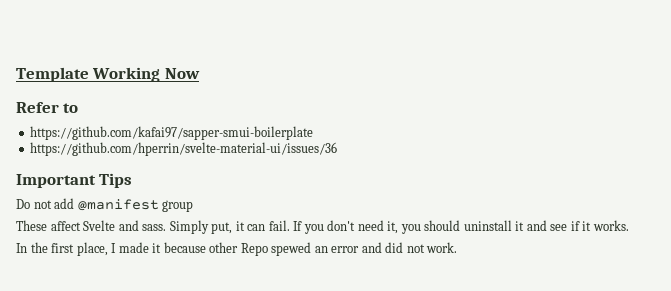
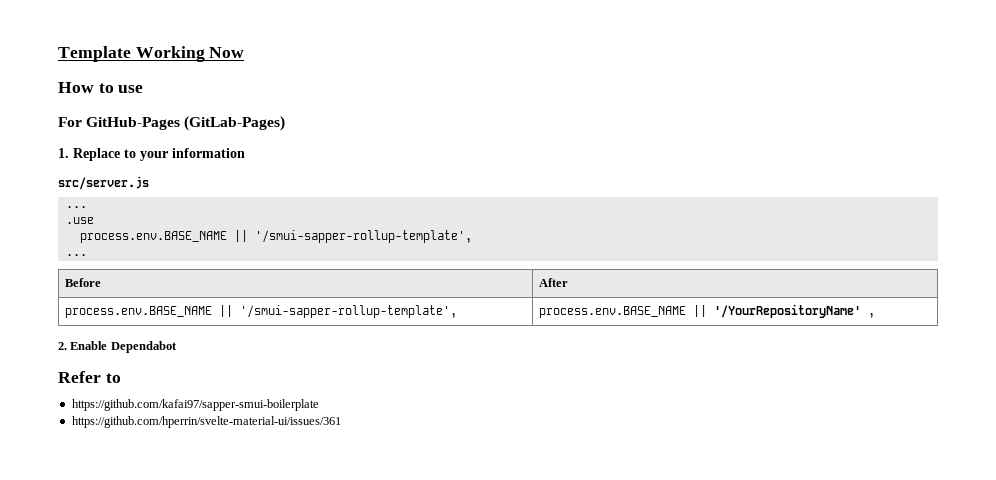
[16,102,79,113] [30,126,314,140] [30,142,338,156] [16,173,133,188] [16,198,194,212] [16,220,629,234] [16,242,458,256] Refer to // https://github.com/kafai97/sapper-smui-boilerplate // https://github.com/hperrin/svelte-material-ui/issues/36 // Important Tips // Do not add @manifest group // These affect Svelte and sass. Simply put, it can fail. If you don't need it, you should uninstall it and see if it works. // In the first place, I made it because other Repo spewed an error and did not work. -> [58,82,144,93] [58,116,286,131] [58,148,245,161] [58,176,149,190] [65,206,87,208] [65,217,94,224] [79,230,472,243] [65,254,87,256] [64,278,101,287] [538,278,568,287] [64,305,457,318] [538,304,875,318] [58,341,177,353] [58,371,121,383] [71,399,319,411] [71,416,341,428] How to use // For GitHub-Pages (GitLab-Pages) // 1. Replace to your information // src/server.js // ... // .use // process.env.BASE_NAME || '/smui-sapper-rollup-template', // ... // Before | After // process.env.BASE_NAME || '/smui-sapper-rollup-template', | process.env.BASE_NAME || '/YourRepositoryName' , // 2. Enable Dependabot // Refer to // https://github.com/kafai97/sapper-smui-boilerplate // https://github.com/hperrin/svelte-material-ui/issues/361

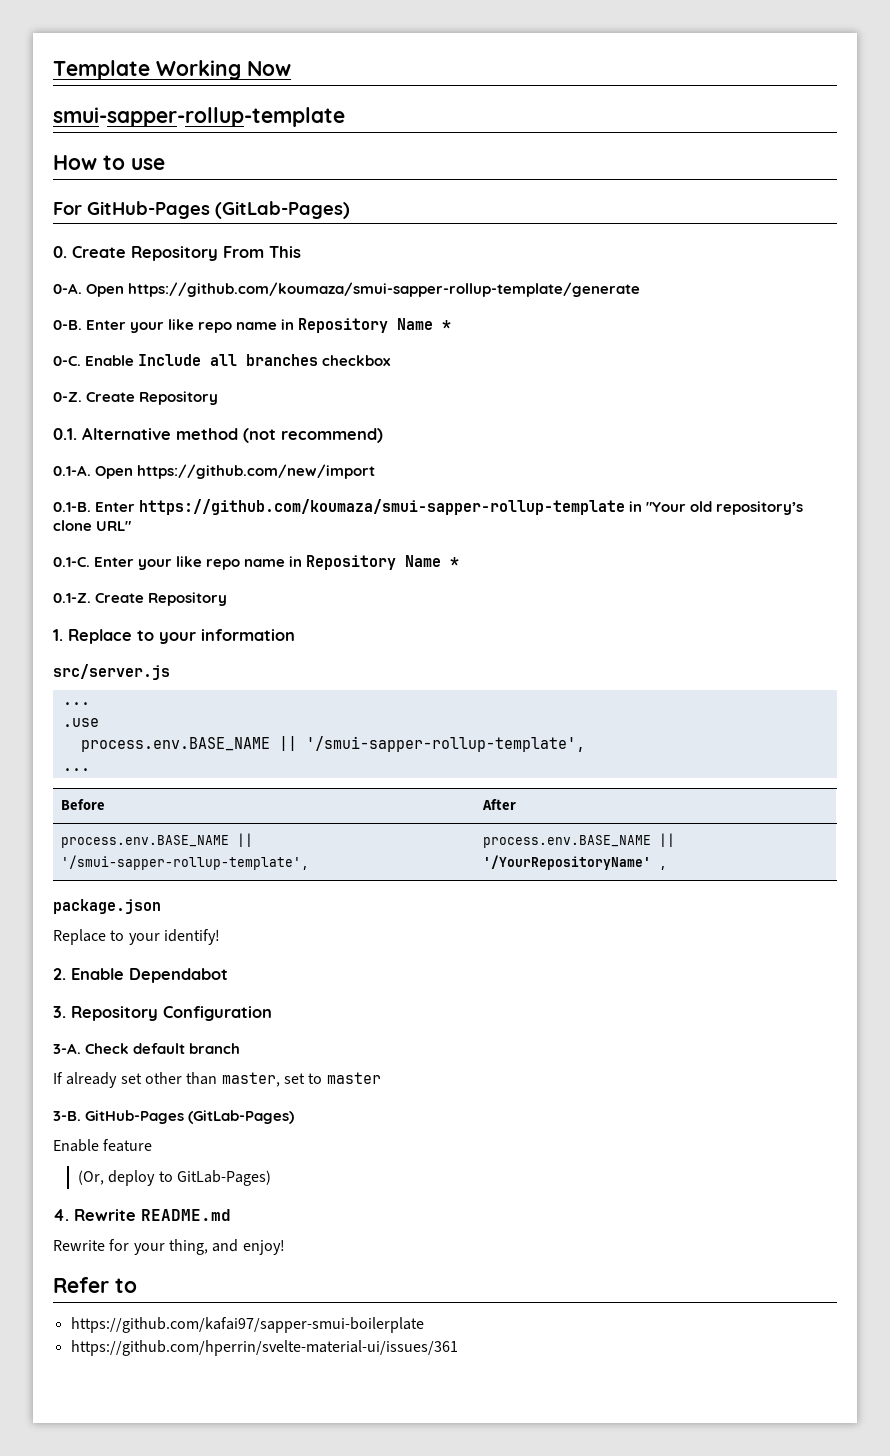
(245, 52) none -> [53,107,345,127] // smui-sapper-rollup-template
(286, 123) none -> [53,246,301,261] [53,282,641,297] [53,318,452,333] [53,354,392,366] [53,391,219,405] [53,427,383,443] [53,464,376,479] [53,499,804,515] [53,520,132,531] [53,555,460,570] [53,592,228,606] // 0. Create Repository From This // 0-A. Open https://github.com/koumaza/smui-sapper-rollup-template/generate // 0-B. Enter your like repo name in Repository Name * // 0-C. Enable Include all branches checkbox // 0-Z. Create Repository // 0.1. Alternative method (not recommend) // 0.1-A. Open https://github.com/new/import // 0.1-B. Enter https://github.com/koumaza/smui-sapper-rollup-template in "Your old repository’s clone URL" // 0.1-C. Enter your like repo name in Repository Name * // 0.1-Z. Create Repository
[58,341,177,353] 2. Enable Dependabot -> [53,899,161,914] [53,929,220,945] [53,968,228,983] [53,1006,272,1021] [53,1043,241,1054] [53,1072,381,1088] [53,1110,295,1124] [53,1139,153,1152] [77,1170,271,1186] [53,1209,231,1221] [53,1239,285,1255] package.json // Replace to your identify! // 2. Enable Dependabot // 3. Repository Configuration // 3-A. Check default branch // If already set other than master, set to master // 3-B. GitHub-Pages (GitLab-Pages) // Enable feature // (Or, deploy to GitLab-Pages) // 4. Rewrite README.md // Rewrite for your thing, and enjoy!

